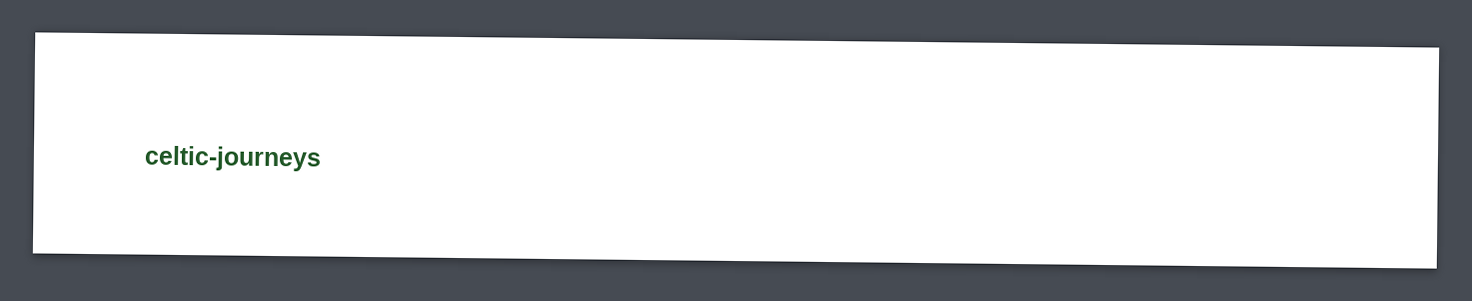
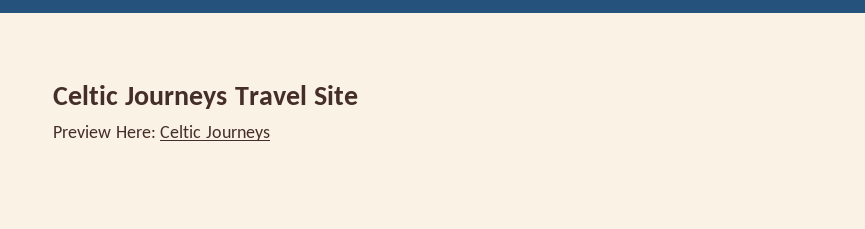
[144,145,322,172] celtic-journeys -> [53,85,359,109] [53,125,271,141] Celtic Journeys Travel Site // Preview Here: Celtic Journeys

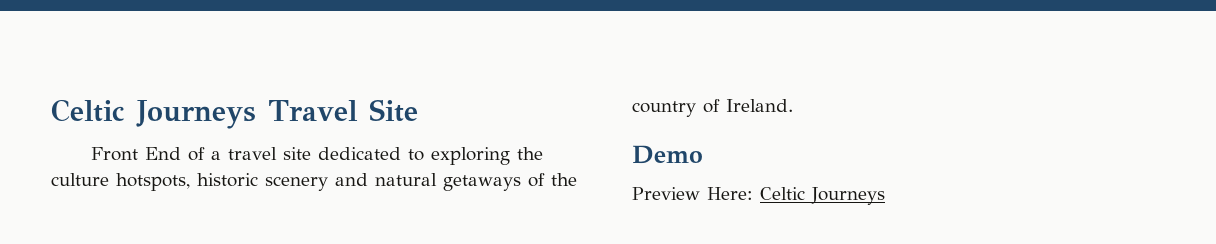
(359, 95) none -> [90,147,543,165] [51,173,577,191] [632,99,793,117] [632,145,703,164] // Front End of a travel site dedicated to exploring the culture hotspots, historic scenery and natural getaways of the country of Ireland. // Demo

